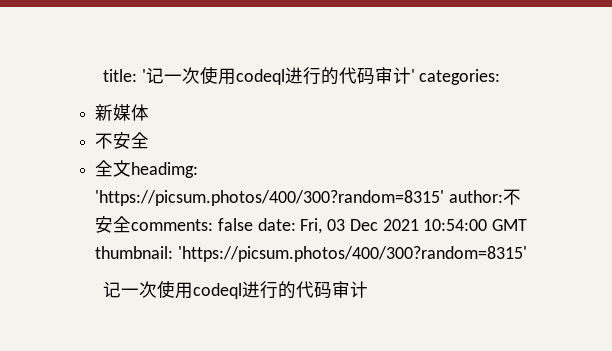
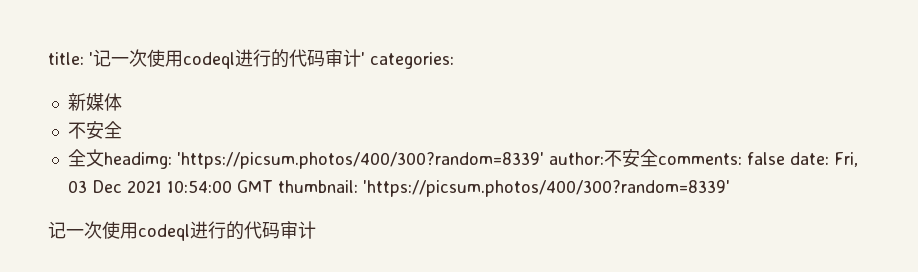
[95,190,445,206] 'https://picsum.photos/400/300?random=8315' -> [176,152,544,169] 'https://picsum.photos/400/300?random=8339'
[177,246,527,262] 'https://picsum.photos/400/300?random=8315' -> [362,180,730,197] 'https://picsum.photos/400/300?random=8339'

